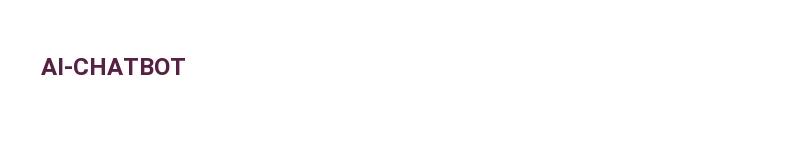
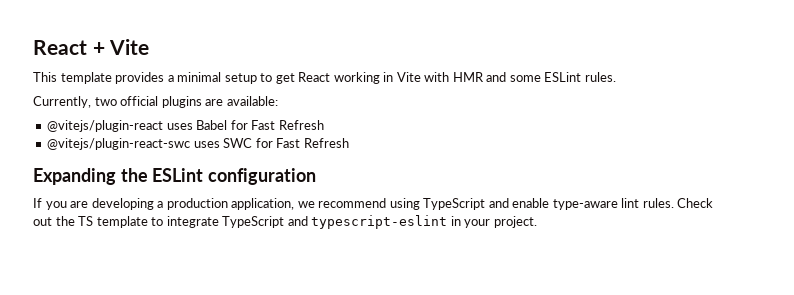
[41,58,186,75] AI-CHATBOT -> [33,39,150,55] [33,72,616,84] [33,96,278,108] [47,120,324,132] [47,138,349,150] [33,168,317,185] [33,198,714,210] [33,215,537,229] React + Vite // This template provides a minimal setup to get React working in Vite with HMR and some ESLint rules. // Currently, two official plugins are available: // @vitejs/plugin-react uses Babel for Fast Refresh // @vitejs/plugin-react-swc uses SWC for Fast Refresh // Expanding the ESLint configuration // If you are developing a production application, we recommend using TypeScript and enable type-aware lint rules. Check out the TS template to integrate TypeScript and typescript-eslint in your project.

